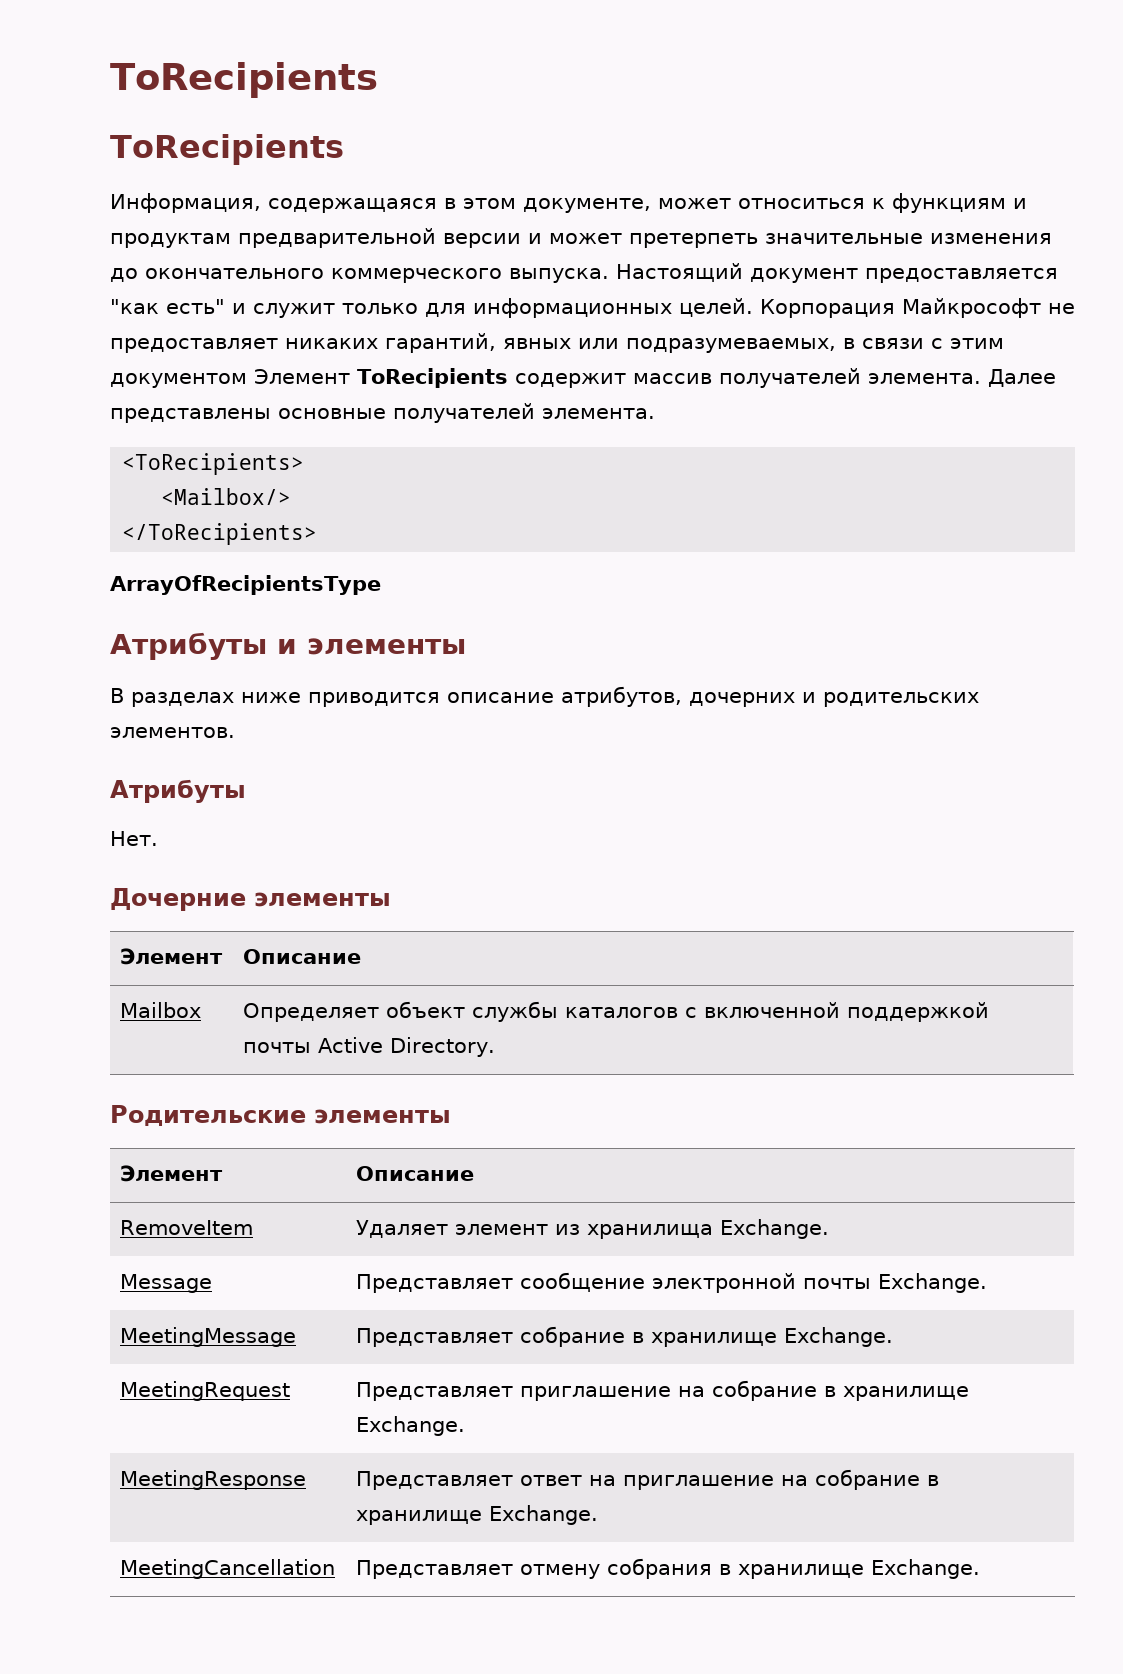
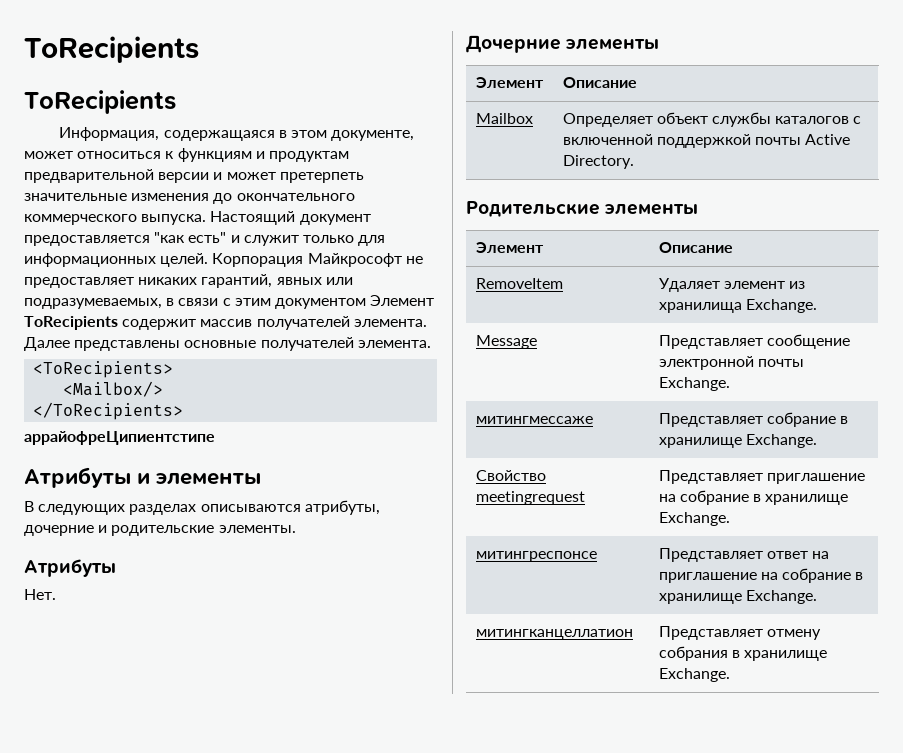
[110,575,381,595] ArrayOfRecipientsType -> [24,431,215,445] аррайофреЦипиентстипе
[131,686,979,707] [110,727,235,738] разделах ниже приводится описание атрибутов, дочерних и родительских элементов. -> [38,500,380,515] [24,525,296,536] следующих разделах описываются атрибуты, дочерние и родительские элементы.
[120,1327,297,1347] MeetingMessage -> [475,416,593,424] митингмессаже
[120,1381,291,1401] MeetingRequest -> [475,470,546,481] [475,491,585,505] Свойство meetingrequest
[120,1470,307,1490] MeetingResponse -> [475,551,597,562] митингреспонсе
[120,1559,336,1579] MeetingCancellation -> [475,629,633,640] митингканцеллатион

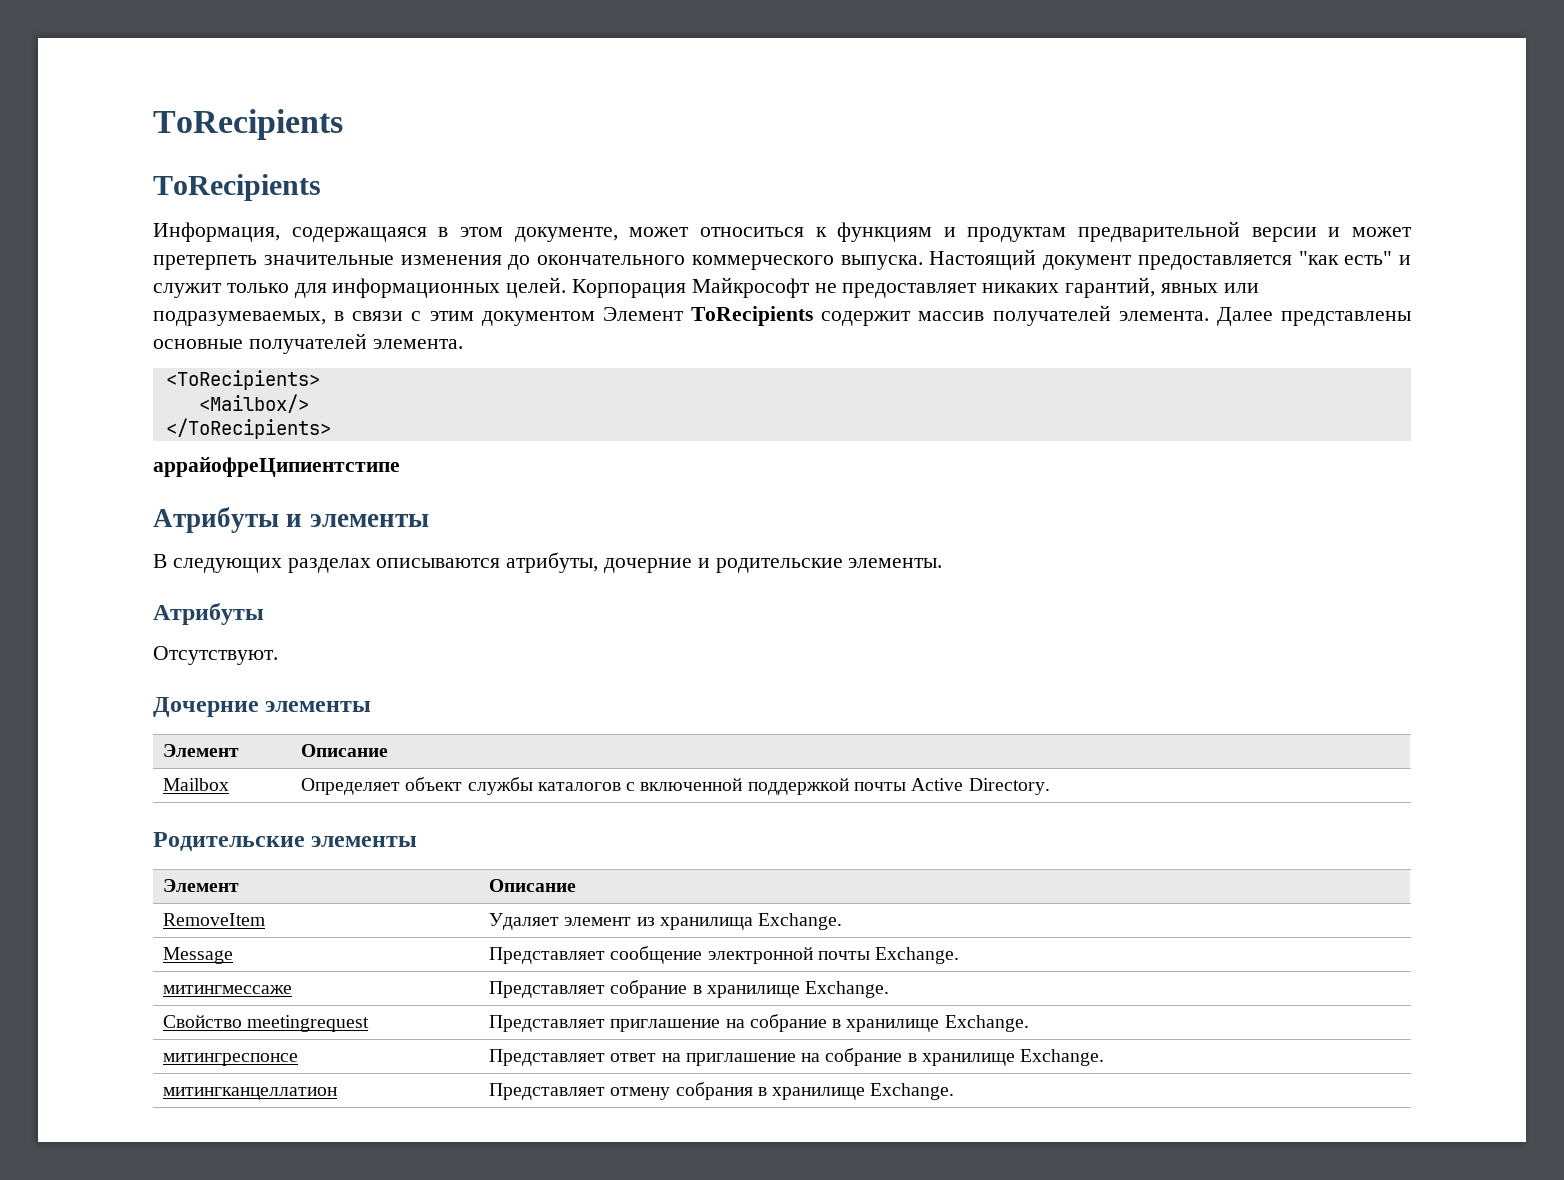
[24,589,56,600] Нет. -> [153,646,278,665] Отсутствуют.

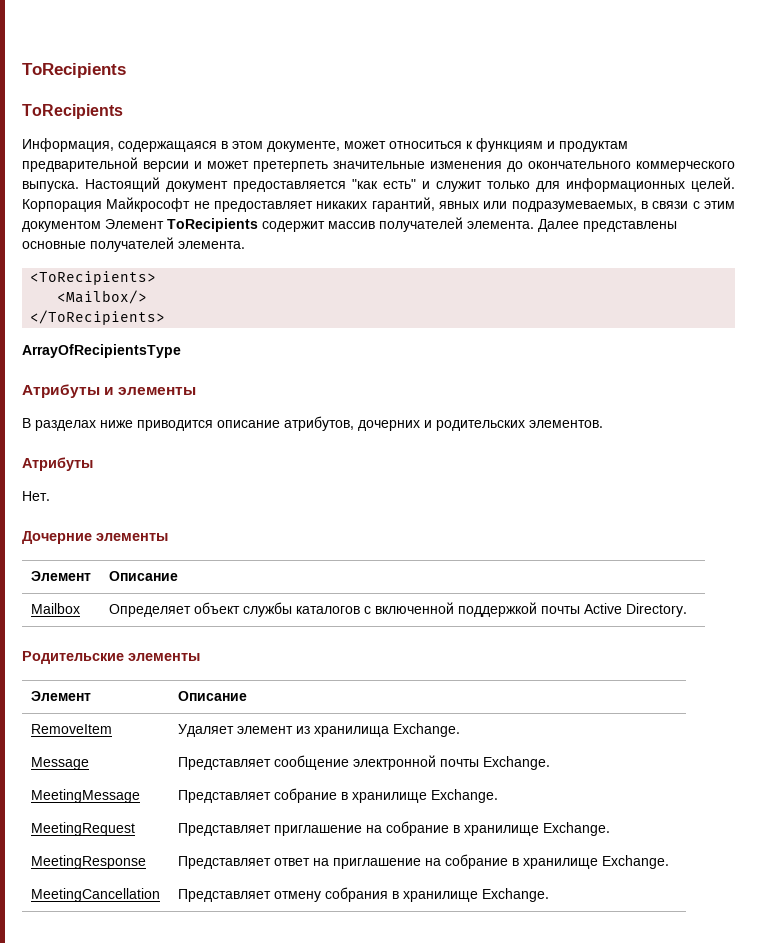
[153,457,400,477] аррайофреЦипиентстипе -> [22,344,181,358] ArrayOfRecipientsType
[172,552,943,573] следующих разделах описываются атрибуты, дочерние и родительские элементы. -> [35,416,603,431] разделах ниже приводится описание атрибутов, дочерних и родительских элементов.
[153,646,278,665] Отсутствуют. -> [22,491,50,501] Нет.
[163,985,293,994] митингмессаже -> [30,789,140,803] MeetingMessage
[163,1015,370,1032] Свойство meetingrequest -> [30,822,135,836] MeetingRequest
[163,1053,299,1066] митингреспонсе -> [30,855,146,869] MeetingResponse
[163,1087,338,1100] митингканцеллатион -> [30,888,160,902] MeetingCancellation

